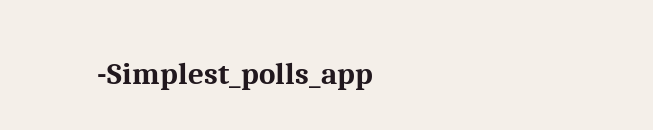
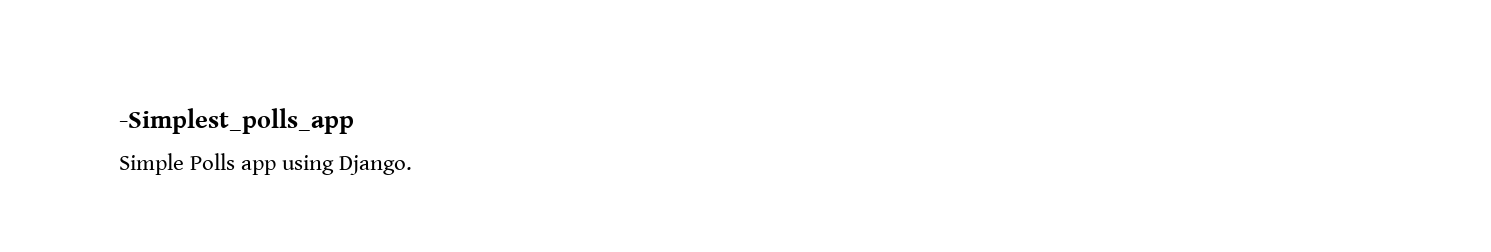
(373, 76) none -> [119,153,413,175] // Simple Polls app using Django.

